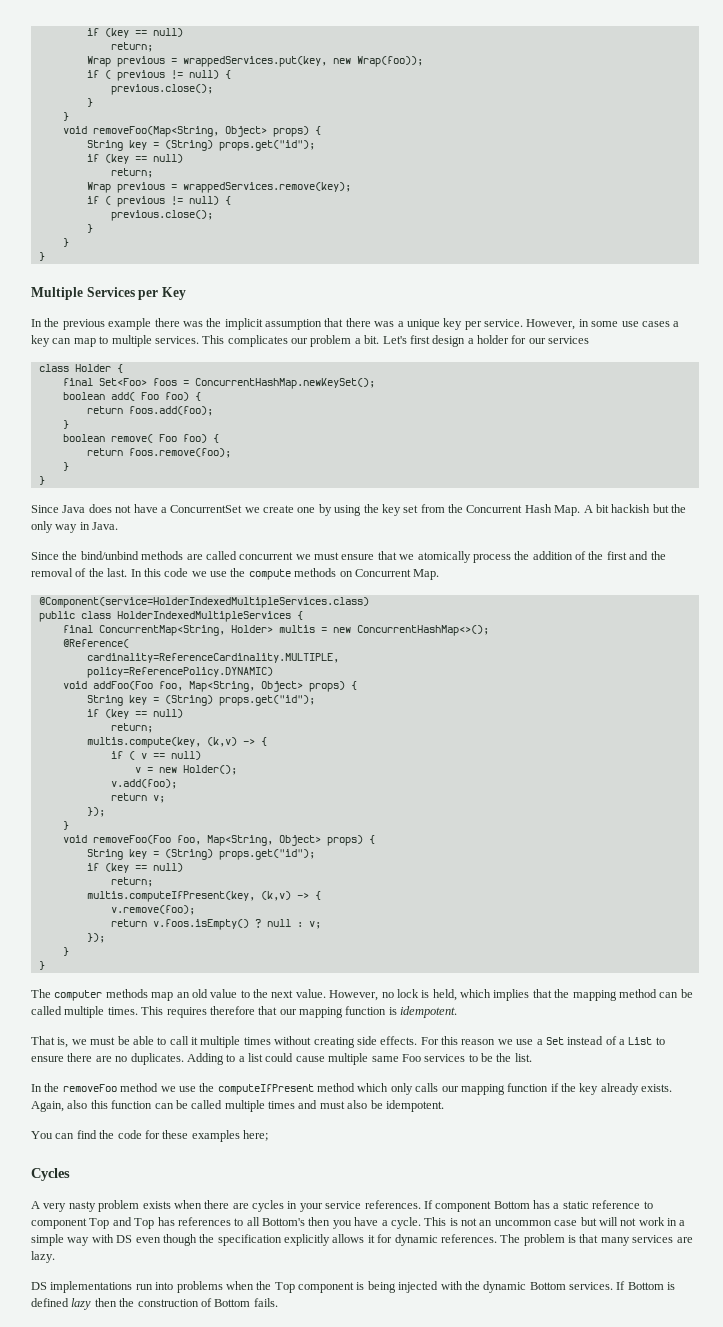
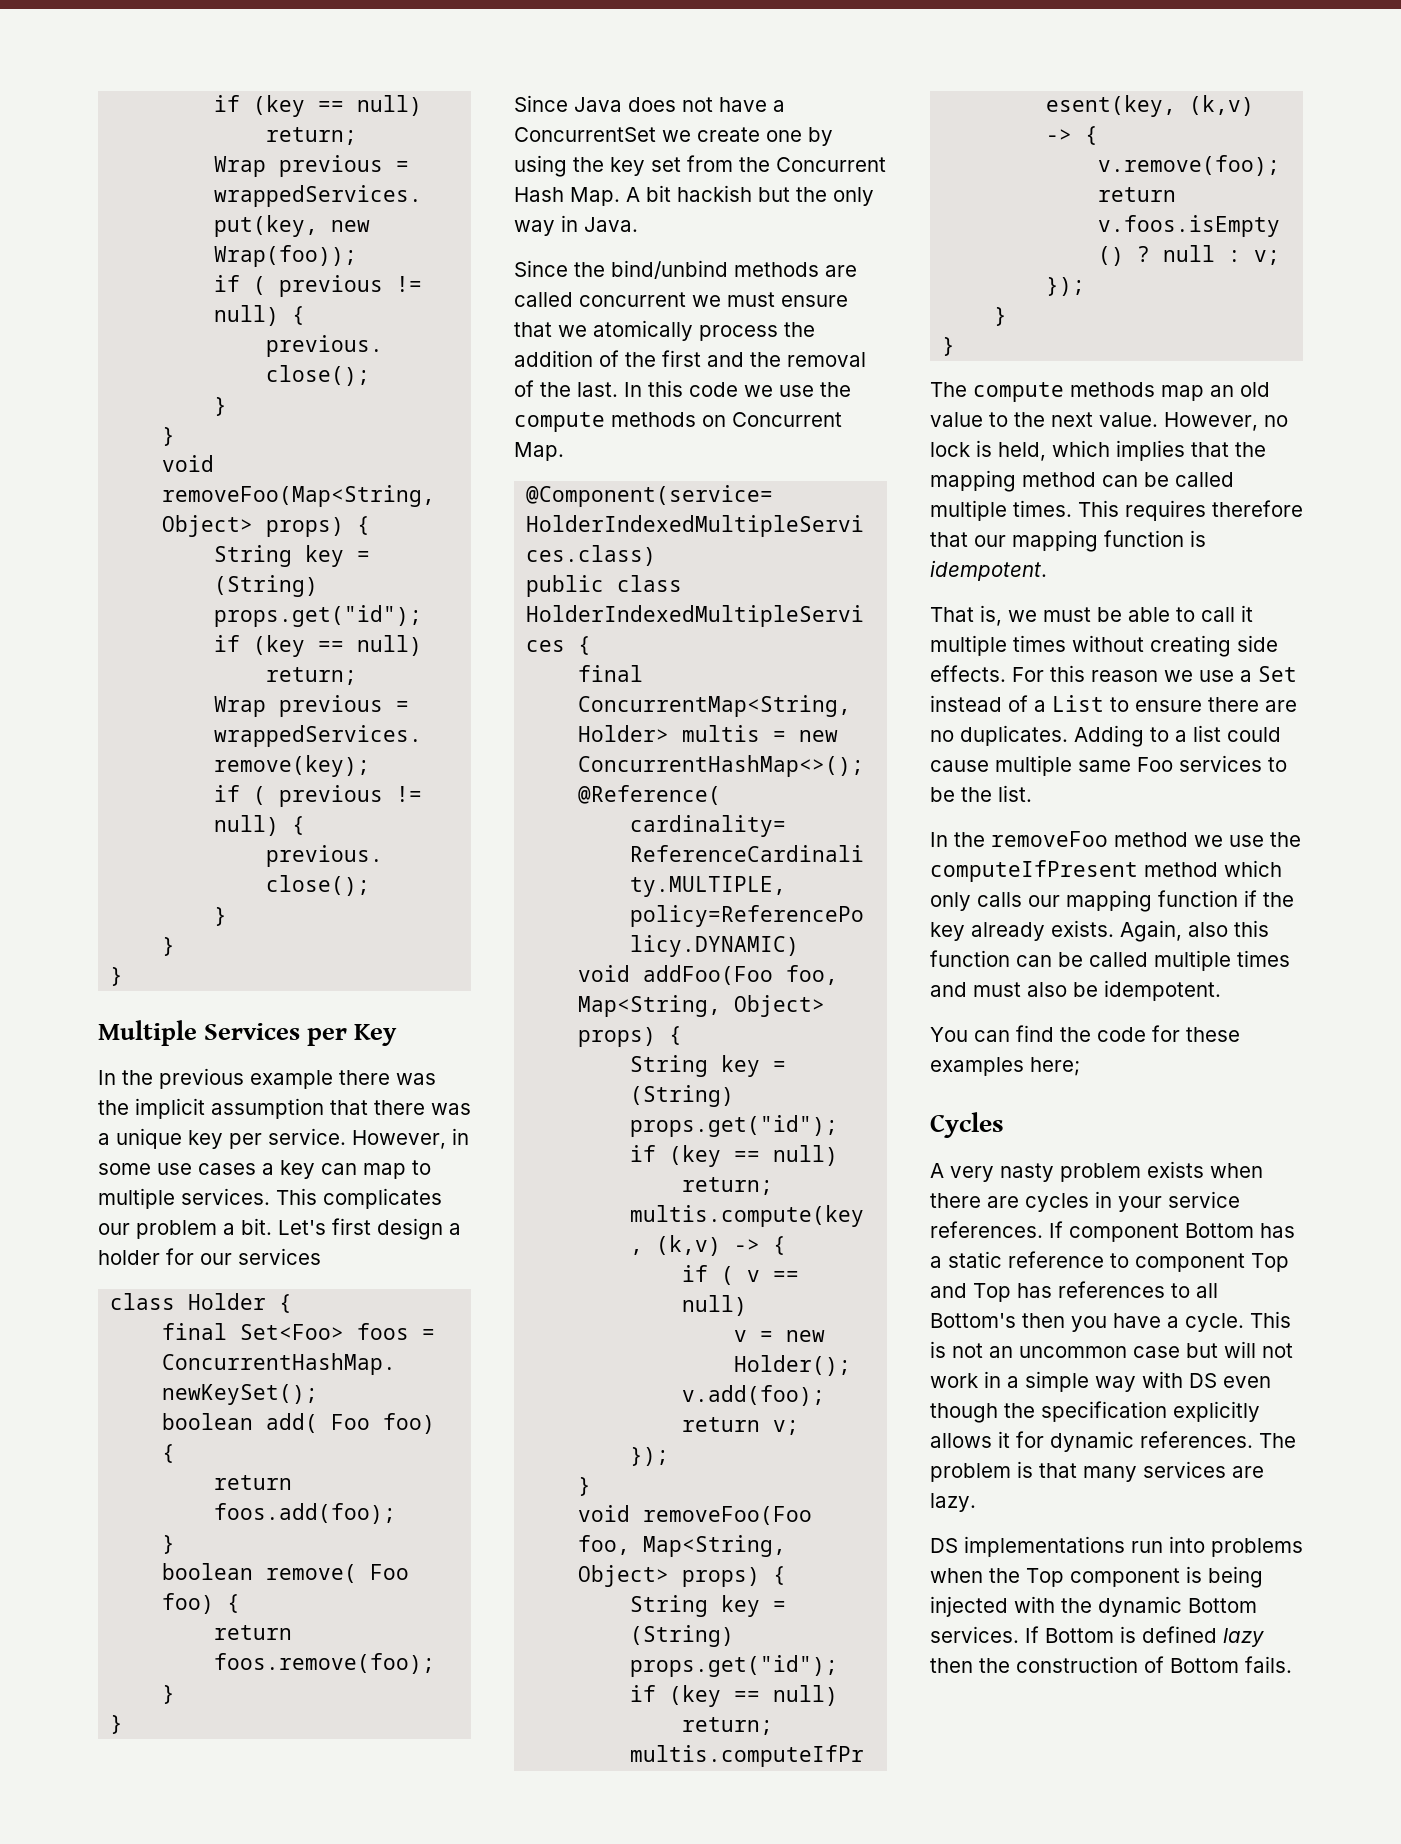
[54,990,103,1001] computer -> [973,382,1064,402] compute

